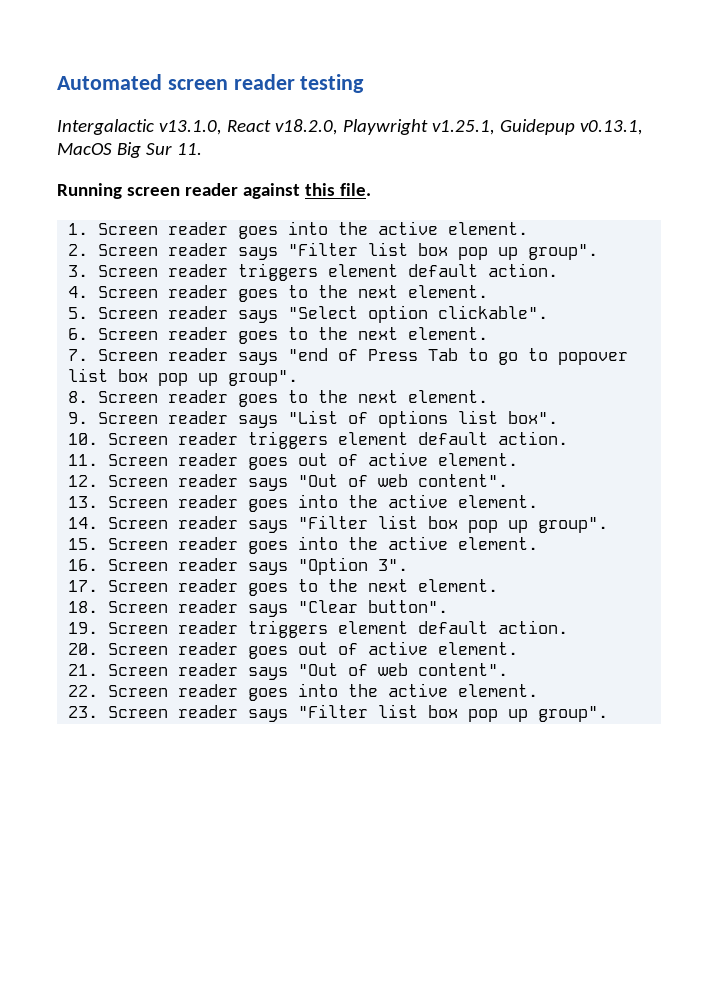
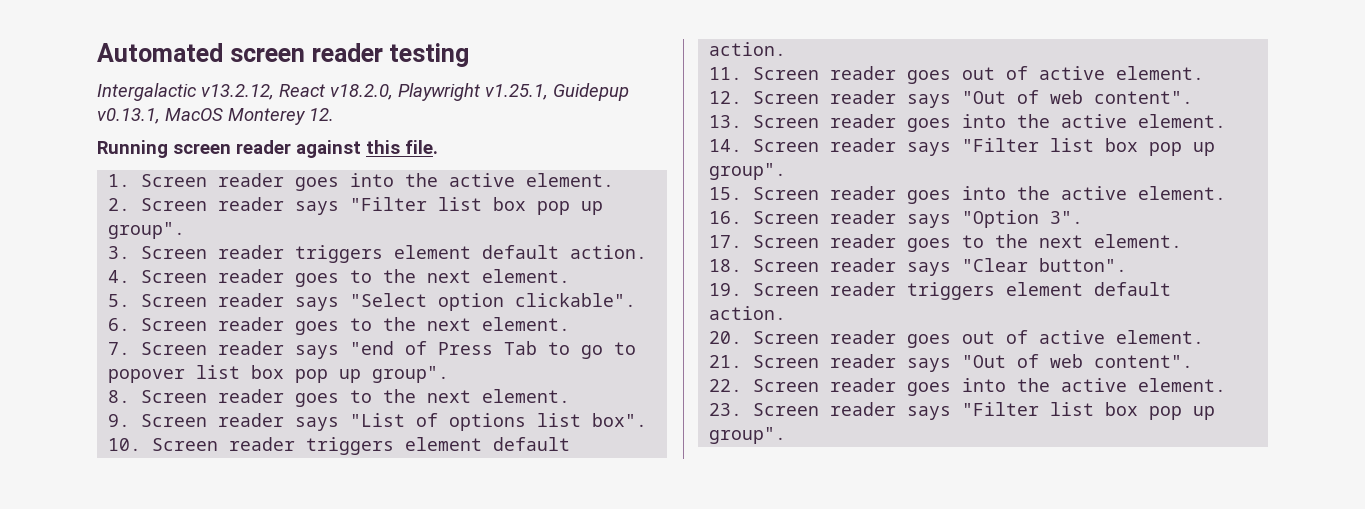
[158,120,222,135] v13.1.0, -> [201,84,274,100] v13.2.12,
[116,142,202,158] Big Sur 11. -> [228,108,334,125] Monterey 12.

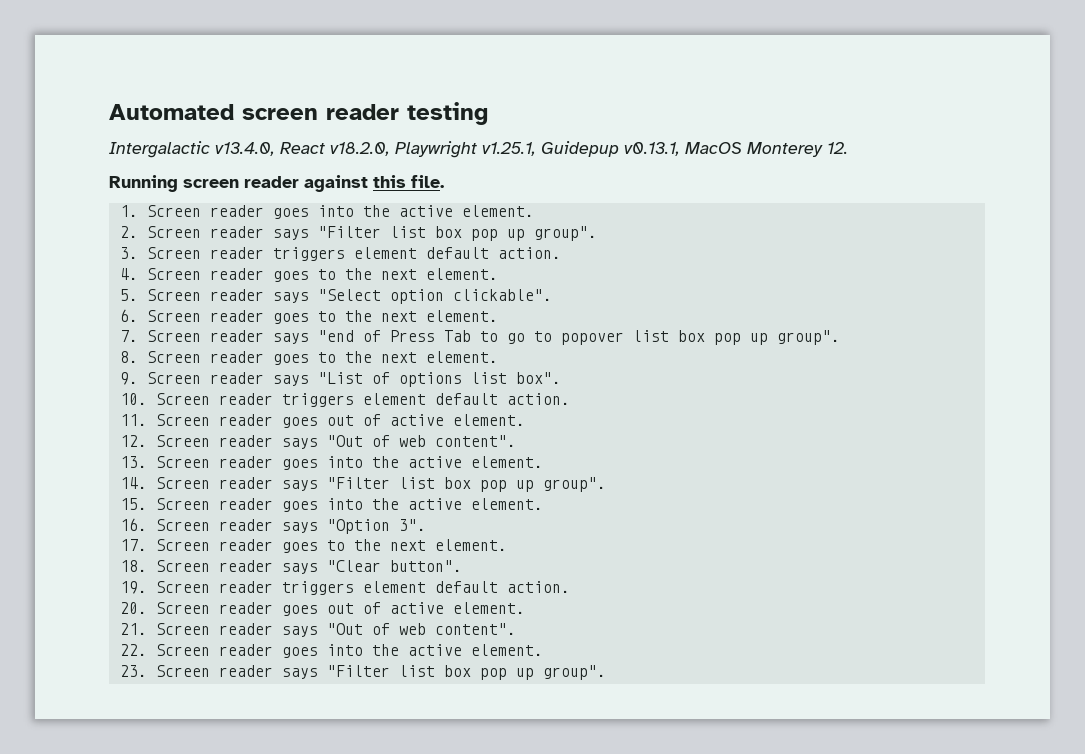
[201,84,274,100] v13.2.12, -> [215,142,275,156] v13.4.0,

